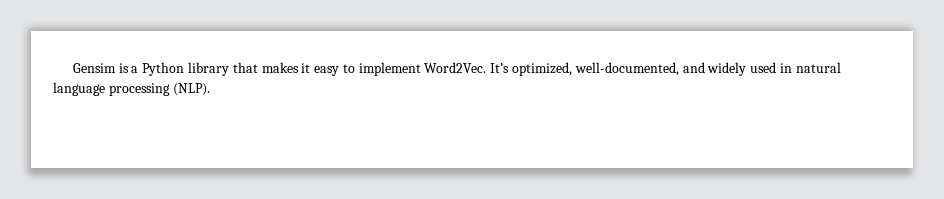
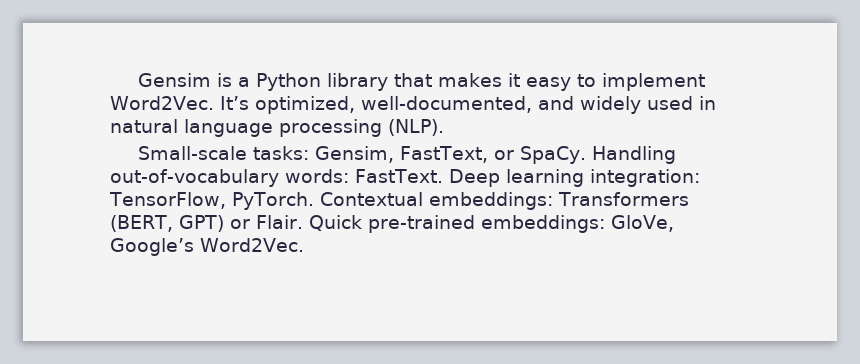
(210, 89) none -> [137,146,676,164] [110,169,700,187] [109,192,689,210] [110,215,674,233] [110,238,304,256] // Small-scale tasks: Gensim, FastText, or SpaCy. Handling out-of-vocabulary words: FastText. Deep learning integration: TensorFlow, PyTorch. Contextual embeddings: Transformers (BERT, GPT) or Flair. Quick pre-trained embeddings: GloVe, Google’s Word2Vec.

